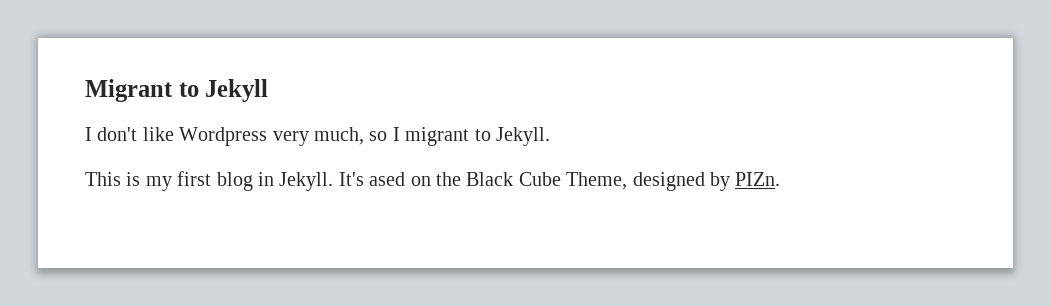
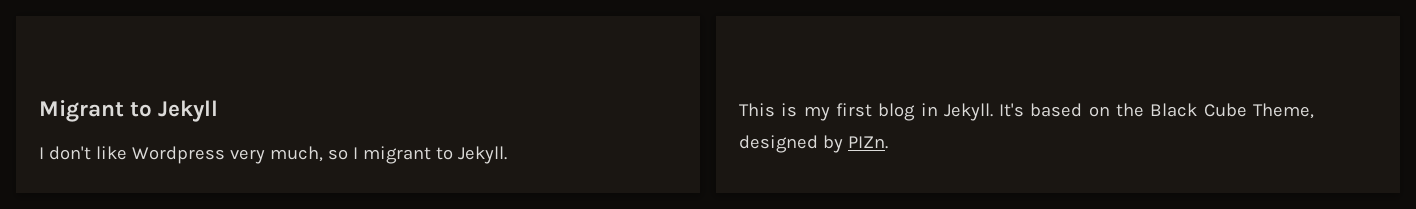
[369,172,406,186] ased -> [1030,103,1083,117] based

